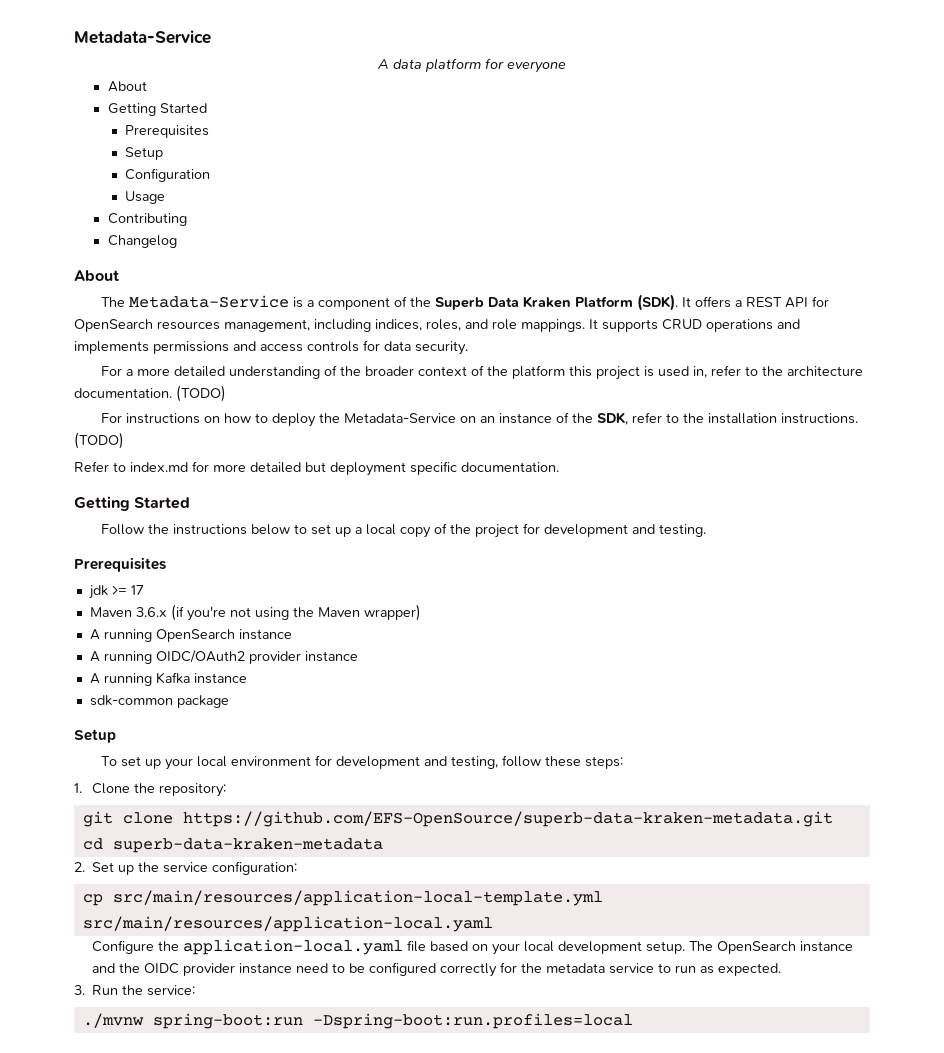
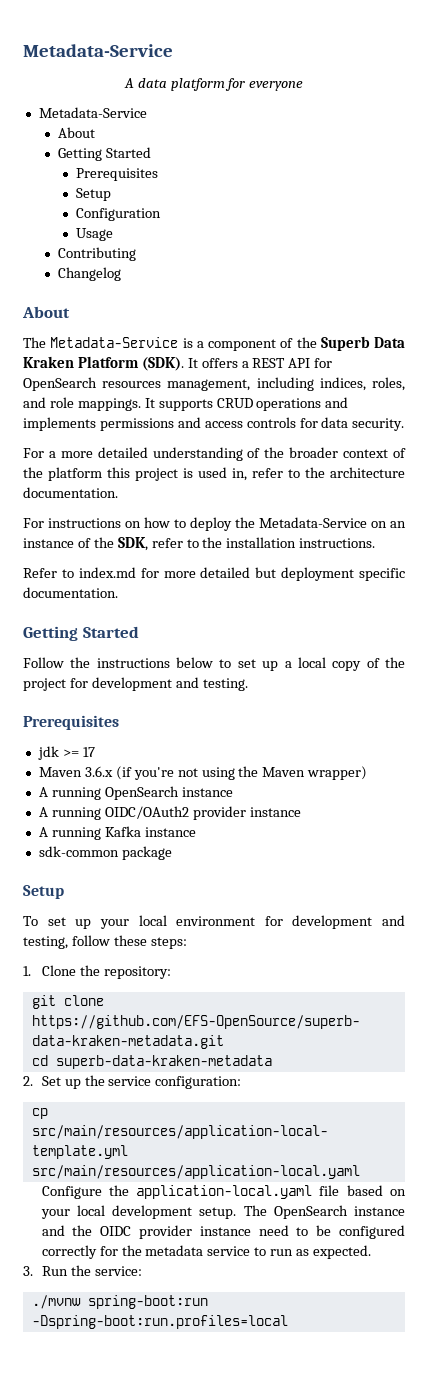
(566, 67) none -> [38,107,147,118] // Metadata-Service
[176,385,226,402] (TODO) -> (118, 492) none
[74,432,124,449] (TODO) -> (376, 543) none

